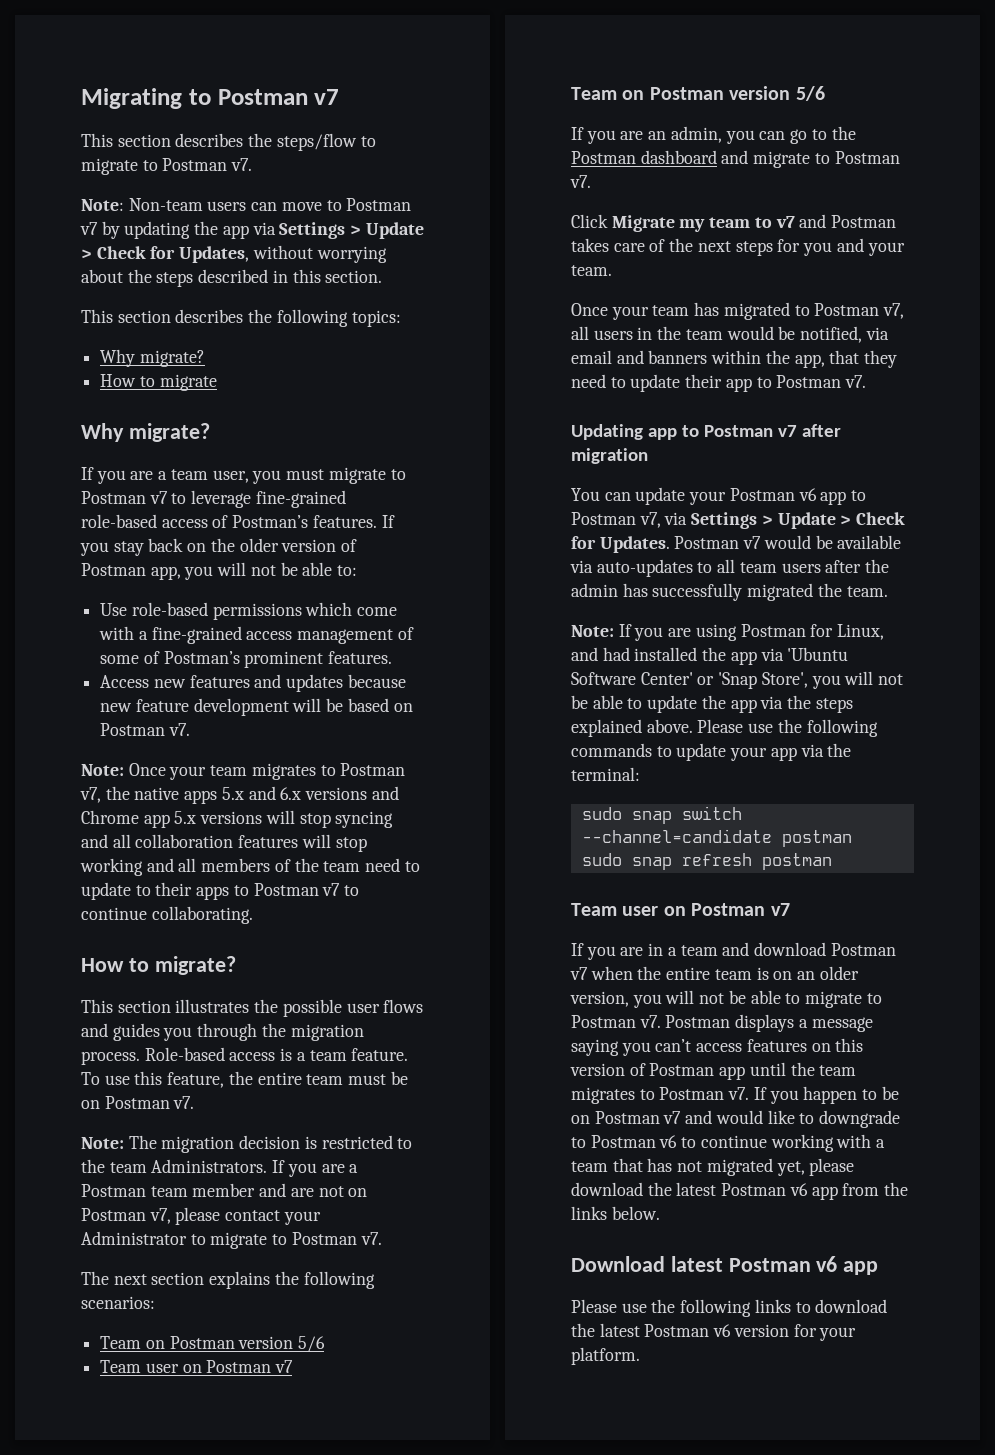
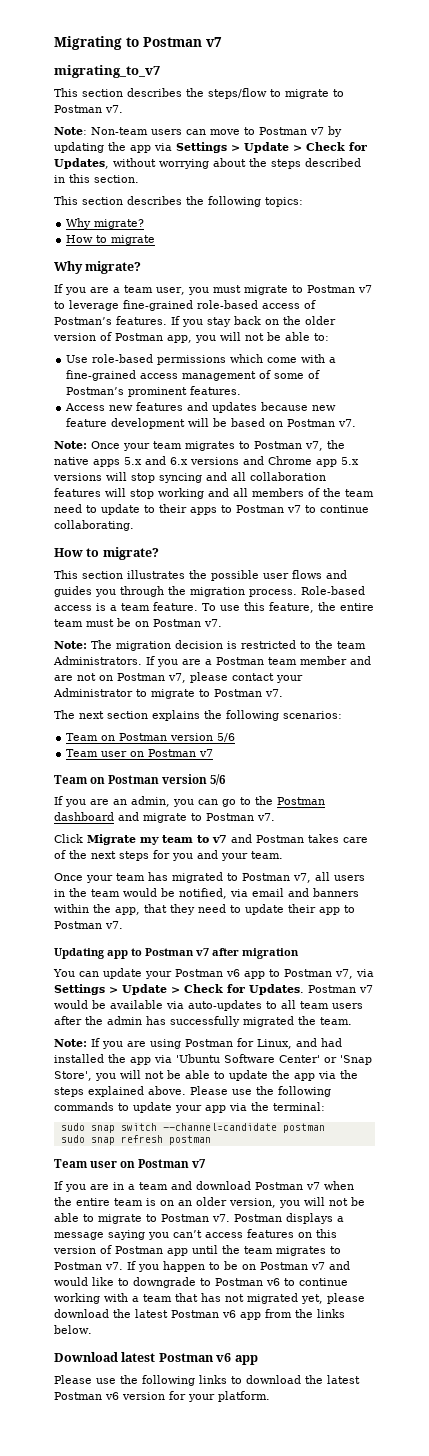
(340, 97) none -> [54,65,160,78] // migrating_to_v7

